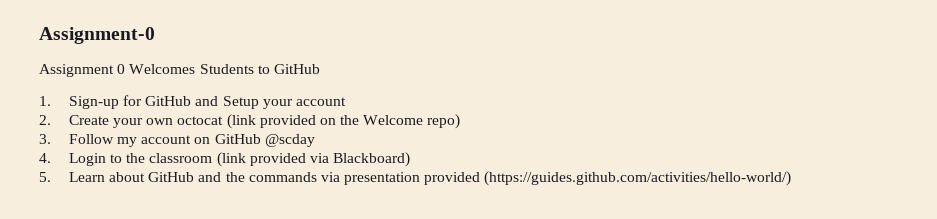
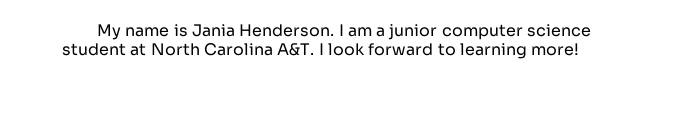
[39,27,155,44] [39,64,320,77] [39,95,346,109] [39,114,461,129] [39,134,315,147] [39,152,411,167] [39,171,792,186] Assignment-0 // Assignment 0 Welcomes Students to GitHub // 1. Sign-up for GitHub and Setup your account // 2. Create your own octocat (link provided on the Welcome repo) // 3. Follow my account on GitHub @scday // 4. Login to the classroom (link provided via Blackboard) // 5. Learn about GitHub and the commands via presentation provided (https://guides.github.com/activities/hello-world/) -> [96,24,592,40] [62,43,580,59] My name is Jania Henderson. I am a junior computer science student at North Carolina A&T. I look forward to learning more!

